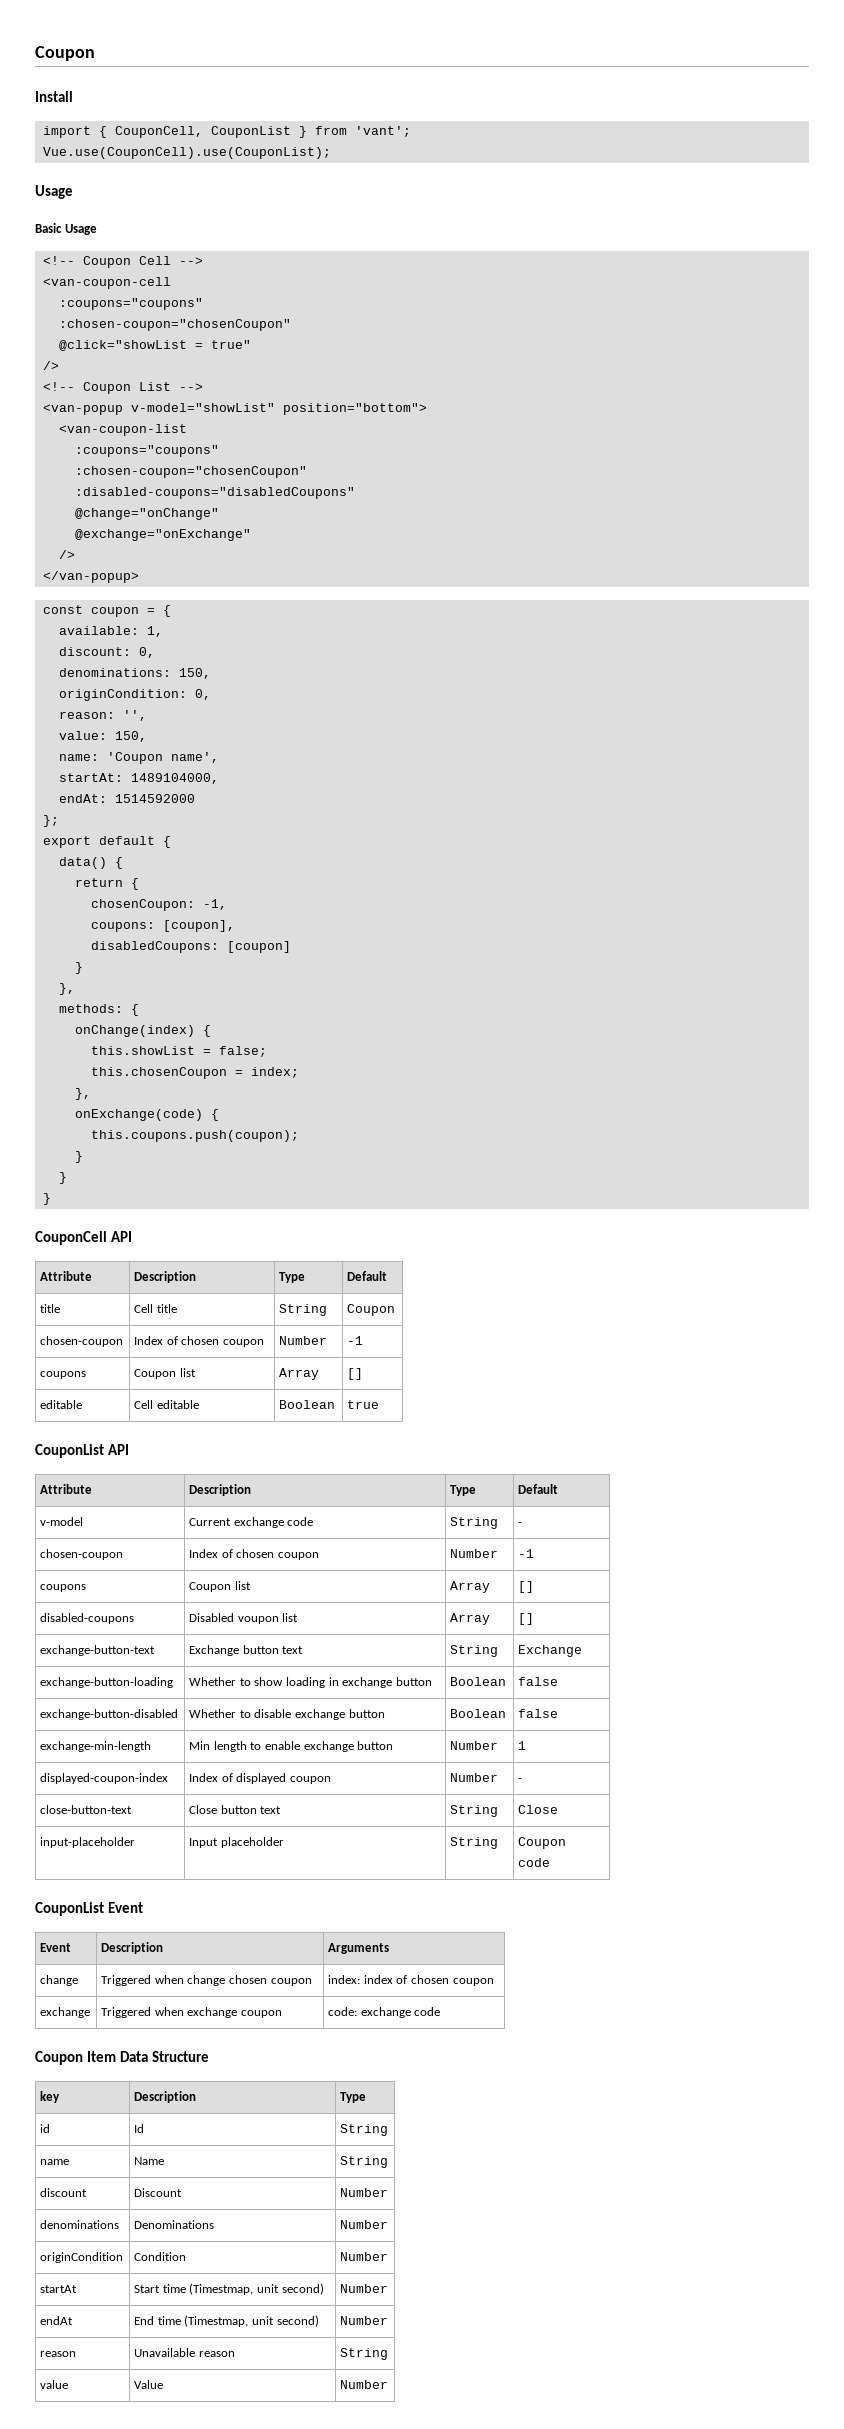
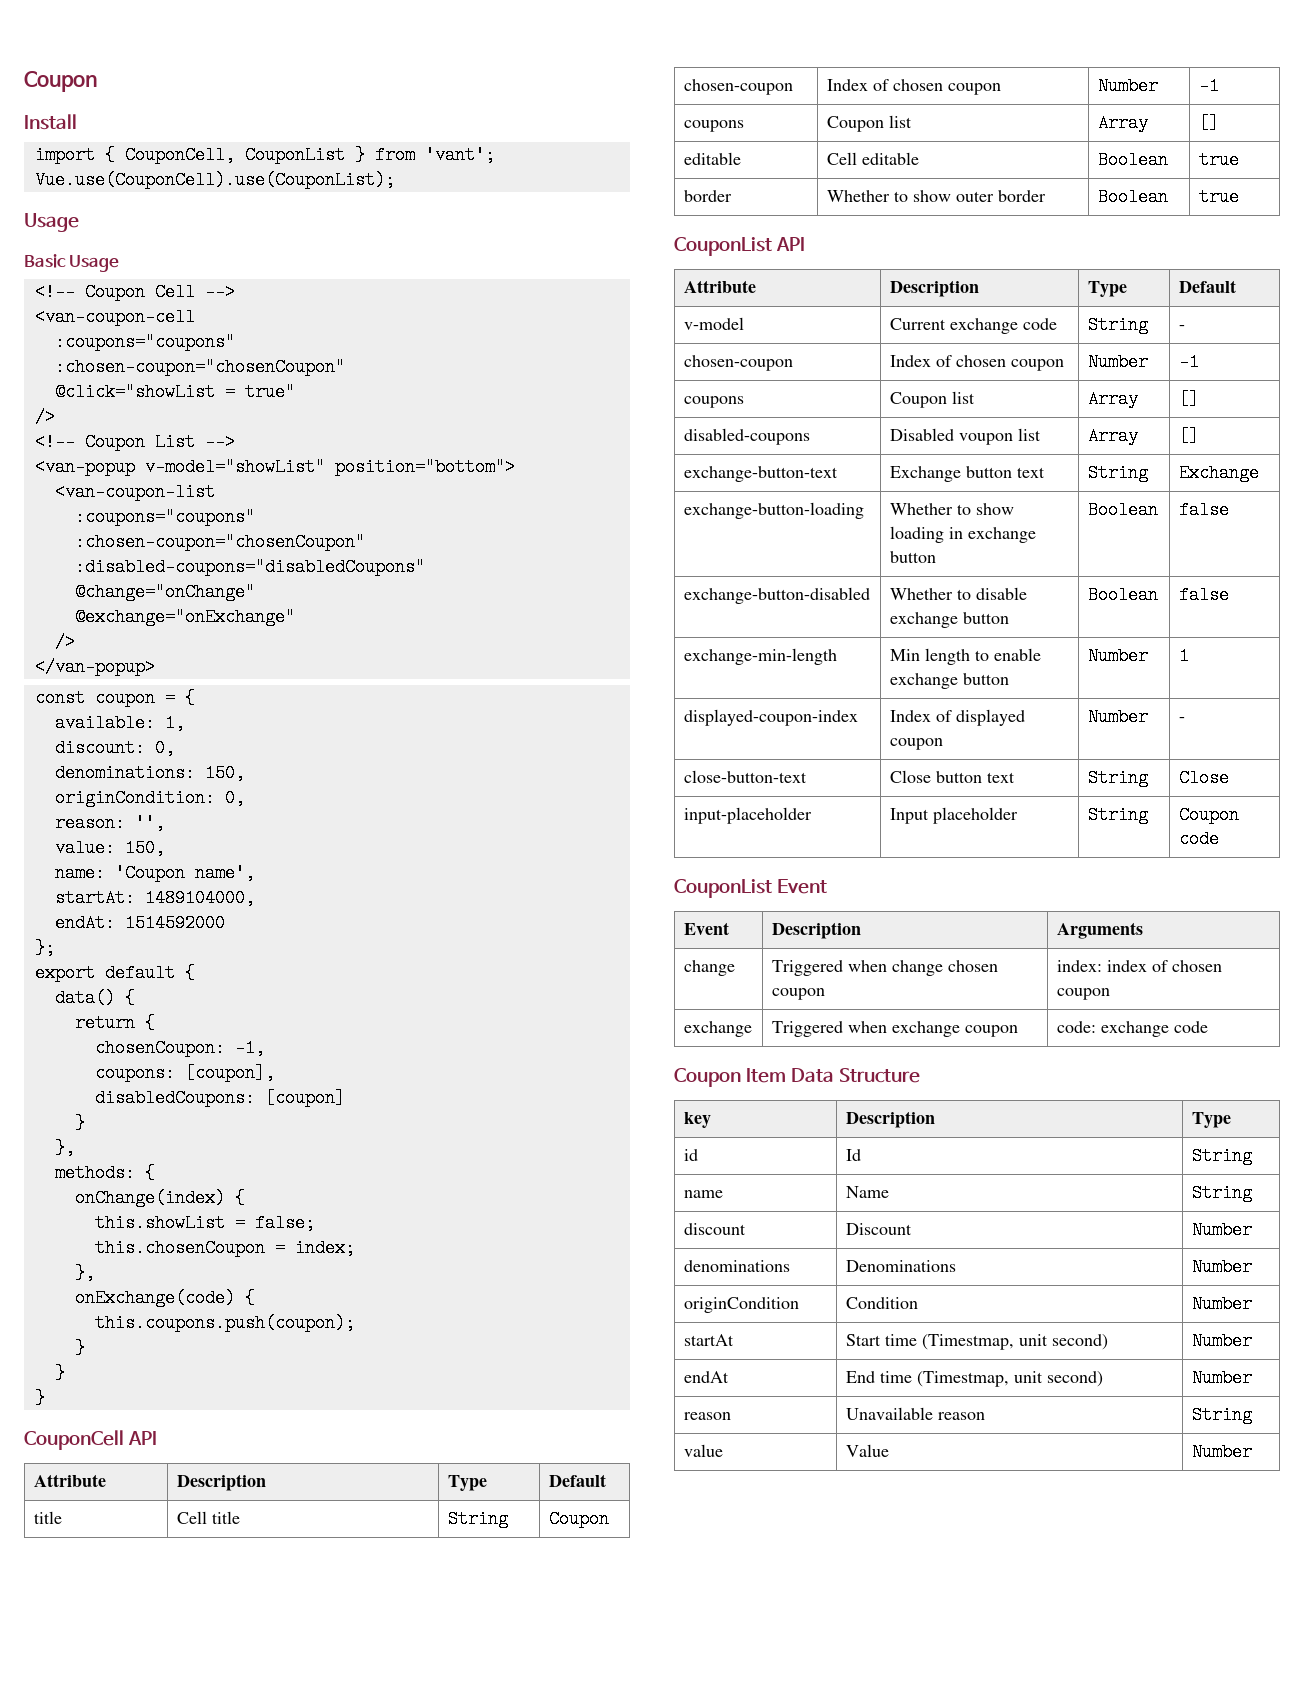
(380, 1404) none -> [683,190,732,202] [826,190,1046,202] [1097,188,1168,206] [1198,188,1239,206] // border | Whether to show outer border | Boolean | true

